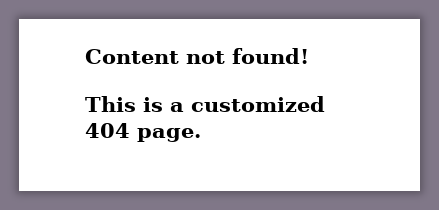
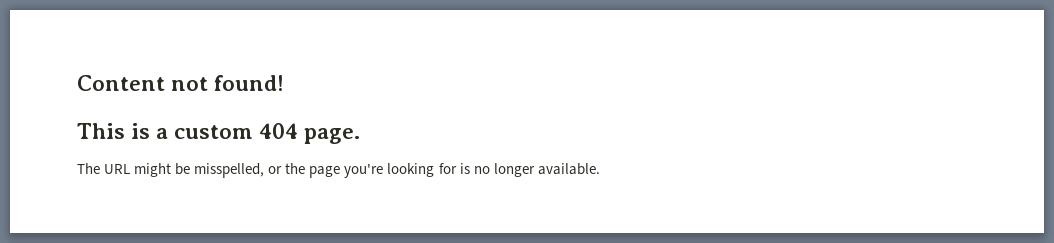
[191,96,325,112] customized -> [174,125,254,139] custom
(201, 135) none -> [77,163,600,178] // The URL might be misspelled, or the page you're looking for is no longer available.

